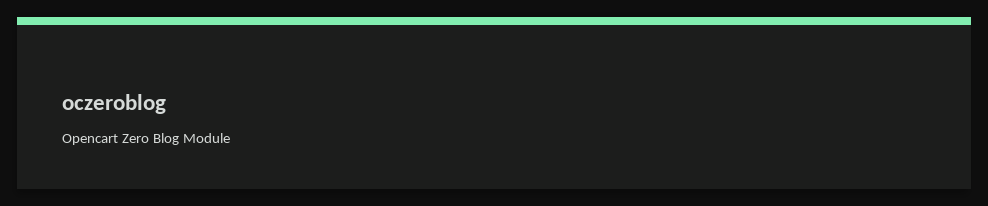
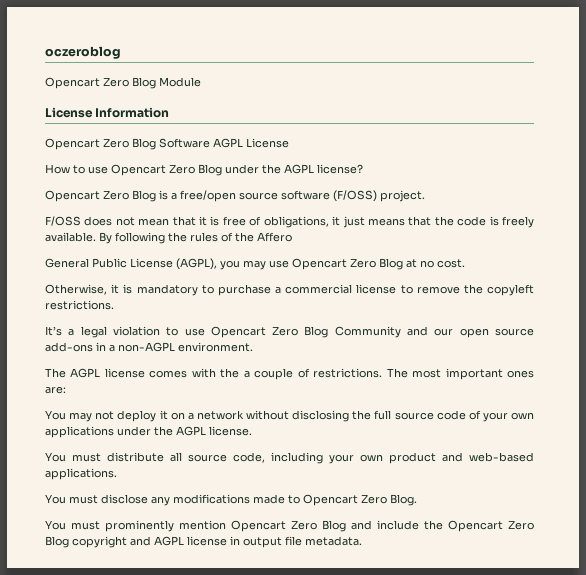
(230, 138) none -> [45,107,170,118] [45,138,289,150] [45,164,363,176] [45,190,425,202] [45,216,535,228] [45,232,292,244] [45,258,465,270] [45,284,534,296] [45,300,114,310] [45,326,535,338] [45,342,253,352] [45,368,534,380] [45,386,66,394] [45,410,534,422] [45,426,252,438] [45,452,534,464] [45,468,117,480] [45,494,417,506] [45,520,534,532] [45,536,362,548] // License Information // Opencart Zero Blog Software AGPL License // How to use Opencart Zero Blog under the AGPL license? // Opencart Zero Blog is a free/open source software (F/OSS) project. // F/OSS does not mean that it is free of obligations, it just means that the code is freely available. By following the rules of the Affero // General Public License (AGPL), you may use Opencart Zero Blog at no cost. // Otherwise, it is mandatory to purchase a commercial license to remove the copyleft restrictions. // It’s a legal violation to use Opencart Zero Blog Community and our open source add-ons in a non-AGPL environment. // The AGPL license comes with the a couple of restrictions. The most important ones are: // You may not deploy it on a network without disclosing the full source code of your own applications under the AGPL license. // You must distribute all source code, including your own product and web-based applications. // You must disclose any modifications made to Opencart Zero Blog. // You must prominently mention Opencart Zero Blog and include the Opencart Zero Blog copyright and AGPL license in output file metadata.

